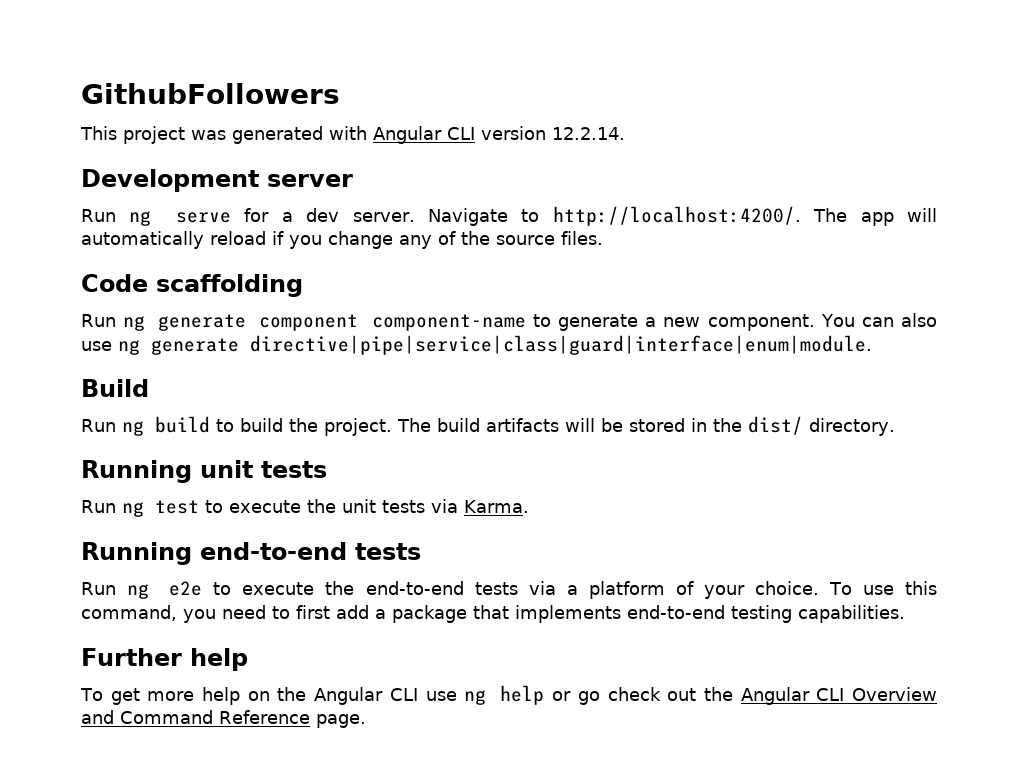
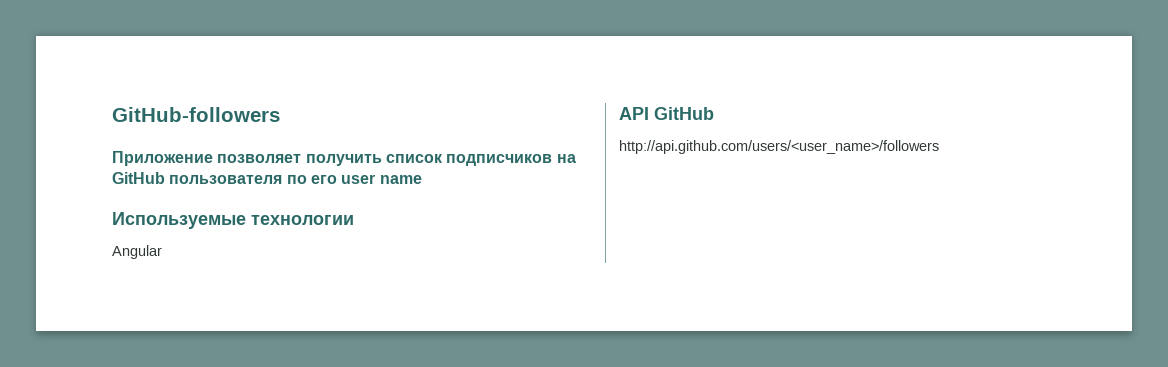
[81,83,340,104] [80,126,625,144] [81,169,353,192] [81,206,937,226] [81,231,603,249] [81,274,303,297] [81,313,938,331] [81,335,872,355] [81,379,149,397] [81,416,895,436] [81,460,327,483] [81,499,529,517] [81,542,421,565] [81,581,937,599] [81,605,905,623] [81,648,248,671] [80,685,937,705] [81,710,366,728] GithubFollowers // This project was generated with Angular CLI version 12.2.14. // Development server // Run ng serve for a dev server. Navigate to http://localhost:4200/. The app will automatically reload if you change any of the source files. // Code scaffolding // Run ng generate component component-name to generate a new component. You can also use ng generate directive|pipe|service|class|guard|interface|enum|module. // Build // Run ng build to build the project. The build artifacts will be stored in the dist/ directory. // Running unit tests // Run ng test to execute the unit tests via Karma. // Running end-to-end tests // Run ng e2e to execute the end-to-end tests via a platform of your choice. To use this command, you need to first add a package that implements end-to-end testing capabilities. // Further help // To get more help on the Angular CLI use ng help or go check out the Angular CLI Overview and Command Reference page. -> [112,107,280,122] [112,151,576,166] [112,172,422,184] [112,212,354,229] [112,245,162,259] [619,107,714,120] [619,140,939,154] GitHub-followers // Приложение позволяет получить список подписчиков на GitHub пользователя по его user name // Используемые технологии // Angular // API GitHub // http://api.github.com/users/<user_name>/followers

